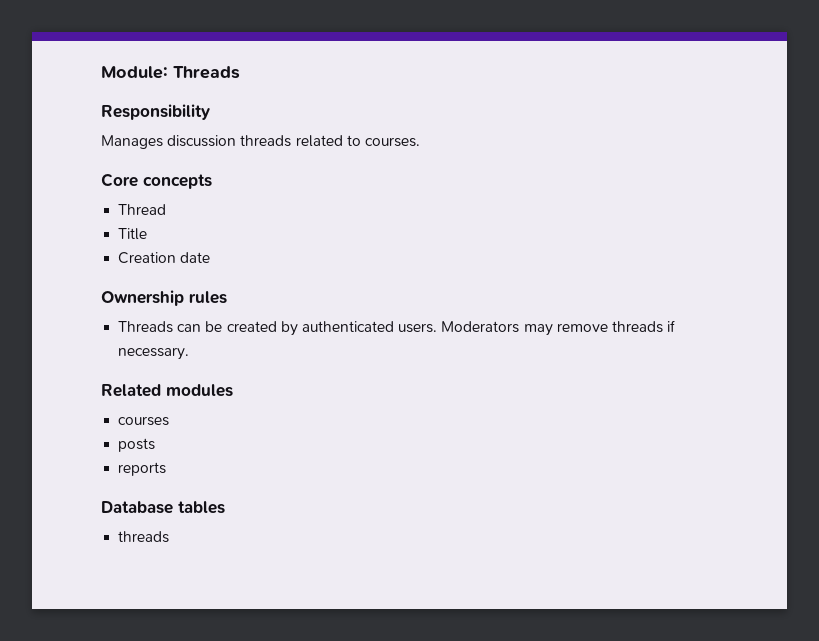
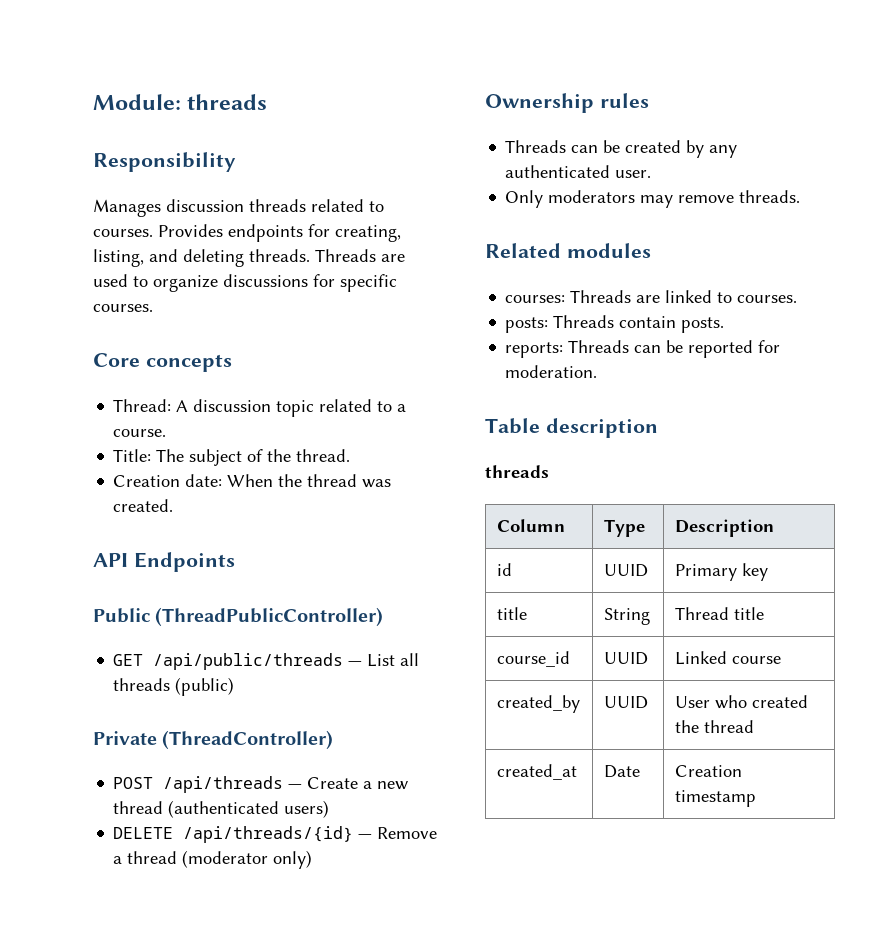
[173,66,240,79] Threads -> [187,94,268,110] threads
[101,173,212,189] [118,204,167,215] [118,228,148,240] [118,252,211,264] // Core concepts // Thread // Title // Creation date -> [158,224,401,242] [93,249,405,267] [93,274,397,292] [93,304,153,312] [93,353,232,372] [113,399,407,417] [113,429,167,437] [113,449,351,466] [113,474,392,488] [113,499,174,512] [93,552,235,572] [93,607,384,627] [113,653,420,670] [113,677,235,696] [93,730,334,750] [113,776,409,793] [113,800,330,818] [113,826,438,843] [113,850,313,869] Provides endpoints for creating, listing, and deleting threads. Threads are used to organize discussions for specific courses. // Core concepts // Thread: A discussion topic related to a course. // Title: The subject of the thread. // Creation date: When the thread was created. // API Endpoints // Public (ThreadPublicController) // GET /api/public/threads — List all threads (public) // Private (ThreadController) // POST /api/threads — Create a new thread (authenticated users) // DELETE /api/threads/{id} — Remove a thread (moderator only)
[301,320,676,336] [118,347,190,360] [101,384,233,397] [118,416,170,426] [118,438,156,452] [118,462,167,476] [101,501,225,514] [118,531,170,543] authenticated users. Moderators may remove threads if necessary. // Related modules // courses // posts // reports // Database tables // threads -> [709,145,738,158] [505,165,652,178] [505,190,801,208] [485,243,651,258] [505,290,798,303] [505,315,725,333] [505,340,781,358] [505,365,598,378] [485,418,658,438] [485,465,549,478] [496,519,565,532] [603,519,645,537] [674,519,774,537] [496,563,512,576] [603,564,648,577] [674,563,768,581] [496,607,527,620] [603,608,650,625] [674,607,764,620] [496,651,570,667] [603,652,648,665] [674,651,781,665] [496,695,580,713] [603,696,648,709] [674,695,808,709] [674,720,754,733] [496,764,577,780] [603,765,640,778] [674,765,742,777] [674,790,756,807] any authenticated user. // Only moderators may remove threads. // Related modules // courses: Threads are linked to courses. // posts: Threads contain posts. // reports: Threads can be reported for moderation. // Table description // threads // Column | Type | Description // id | UUID | Primary key // title | String | Thread title // course_id | UUID | Linked course // created_by | UUID | User who created the thread // created_at | Date | Creation timestamp

